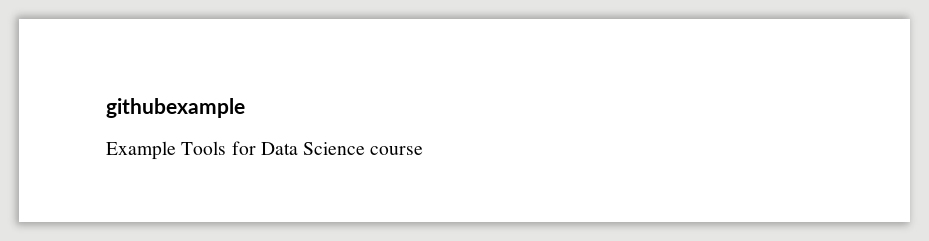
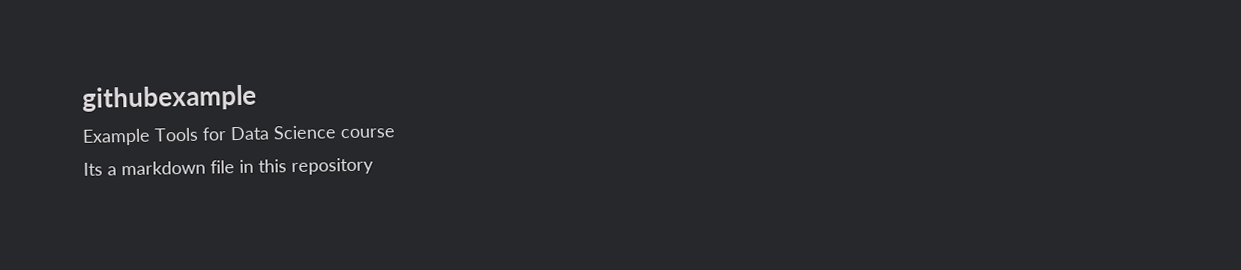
(424, 150) none -> [83,157,374,176] // Its a markdown file in this repository

